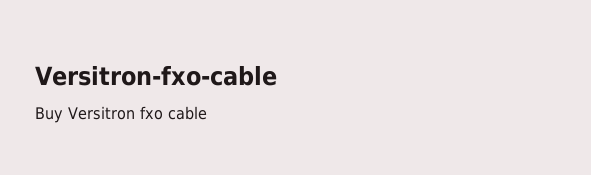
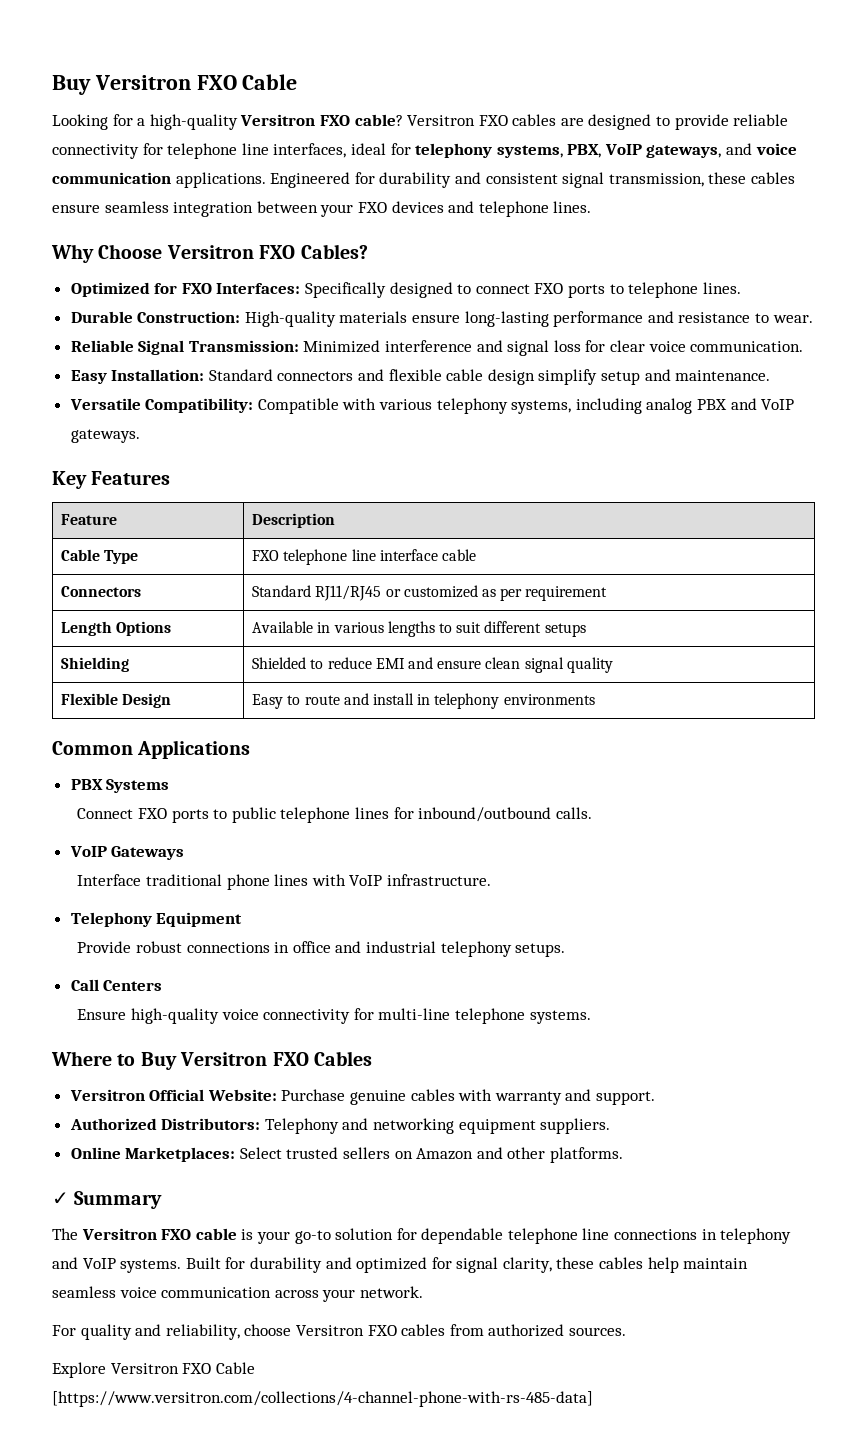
[35,66,277,86] [35,106,207,123] Versitron-fxo-cable // Buy Versitron fxo cable -> [52,74,298,95] [52,114,789,130] [52,143,797,159] [52,172,795,188] [52,201,592,217] [51,244,368,263] [70,282,741,298] [70,311,813,327] [70,340,804,356] [70,369,771,385] [69,398,795,414] [70,429,140,443] [52,471,171,489] [61,514,118,525] [252,513,336,528] [61,549,139,564] [252,549,476,565] [61,586,142,597] [252,585,608,601] [61,621,172,636] [252,621,586,637] [61,657,130,672] [252,657,613,673] [61,693,172,708] [252,693,595,709] [52,740,251,759] [70,779,170,793] [77,807,592,823] [69,846,185,860] [77,874,492,890] [70,912,243,927] [77,941,566,957] [70,979,163,991] [77,1008,591,1024] [51,1051,372,1070] [69,1089,656,1105] [69,1118,611,1134] [70,1147,624,1163] [52,1191,163,1209] [52,1228,792,1244] [52,1257,749,1273] [52,1286,423,1302] [52,1324,626,1340] [52,1362,255,1378] [52,1391,593,1407] Buy Versitron FXO Cable // Looking for a high-quality Versitron FXO cable? Versitron FXO cables are designed to provide reliable connectivity for telephone line interfaces, ideal for telephony systems, PBX, VoIP gateways, and voice communication applications. Engineered for durability and consistent signal transmission, these cables ensure seamless integration between your FXO devices and telephone lines. // Why Choose Versitron FXO Cables? // Optimized for FXO Interfaces: Specifically designed to connect FXO ports to telephone lines. // Durable Construction: High-quality materials ensure long-lasting performance and resistance to wear. // Reliable Signal Transmission: Minimized interference and signal loss for clear voice communication. // Easy Installation: Standard connectors and flexible cable design simplify setup and maintenance. // Versatile Compatibility: Compatible with various telephony systems, including analog PBX and VoIP gateways. // Key Features // Feature | Description // Cable Type | FXO telephone line interface cable // Connectors | Standard RJ11/RJ45 or customized as per requirement // Length Options | Available in various lengths to suit different setups // Shielding | Shielded to reduce EMI and ensure clean signal quality // Flexible Design | Easy to route and install in telephony environments // Common Applications // PBX Systems // Connect FXO ports to public telephone lines for inbound/outbound calls. // VoIP Gateways // Interface traditional phone lines with VoIP infrastructure. // Telephony Equipment // Provide robust connections in office and industrial telephony setups. // Call Centers // Ensure high-quality voice connectivity for multi-line telephone systems. // Where to Buy Versitron FXO Cables // Versitron Official Website: Purchase genuine cables with warranty and support. // Authorized Distributors: Telephony and networking equipment suppliers. // Online Marketplaces: Select trusted sellers on Amazon and other platforms. // ✓ Summary // The Versitron FXO cable is your go-to solution for dependable telephone line connections in telephony and VoIP systems. Built for durability and optimized for signal clarity, these cables help maintain seamless voice communication across your network. // For quality and reliability, choose Versitron FXO cables from authorized sources. // Explore Versitron FXO Cable // [https://www.versitron.com/collections/4-channel-phone-with-rs-485-data]

